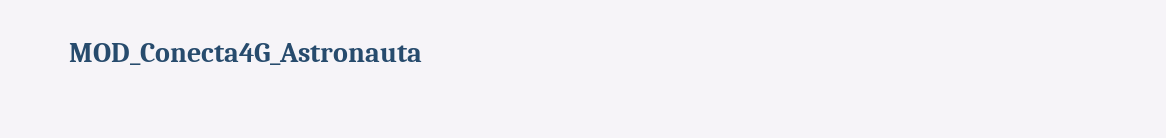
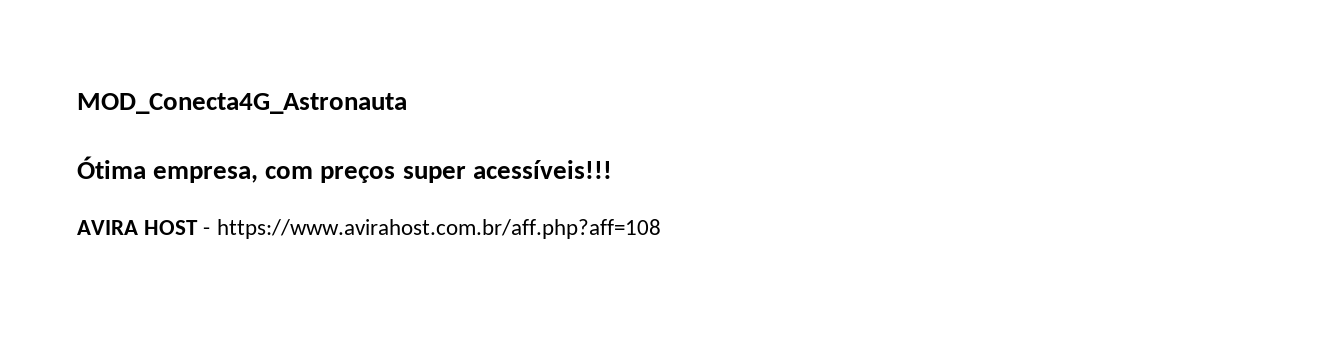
(422, 54) none -> [77,156,612,183] [77,219,661,239] // Ótima empresa, com preços super acessíveis!!! // AVIRA HOST - https://www.avirahost.com.br/aff.php?aff=108

